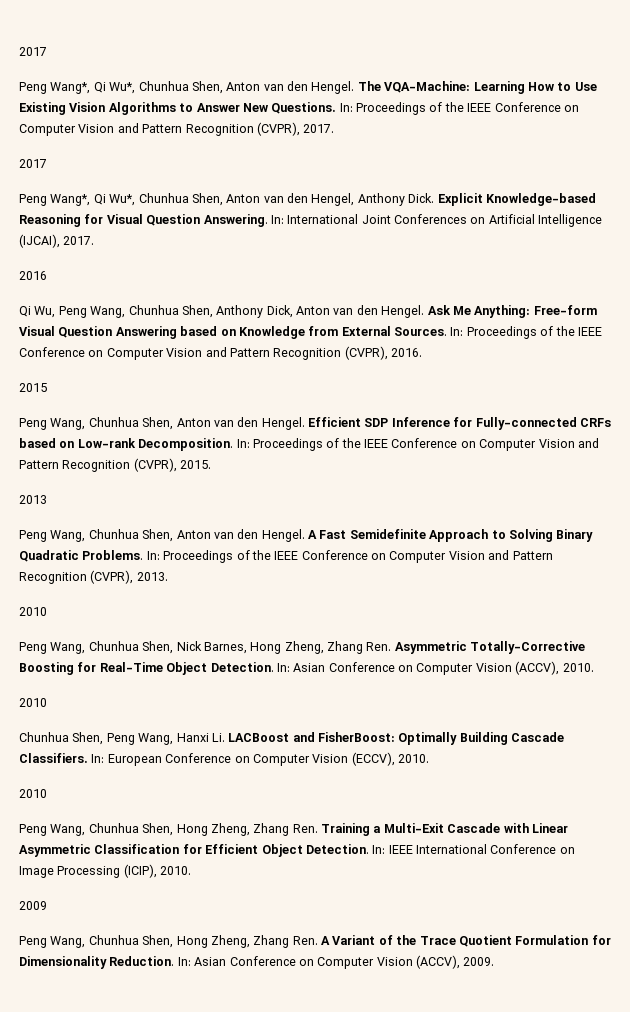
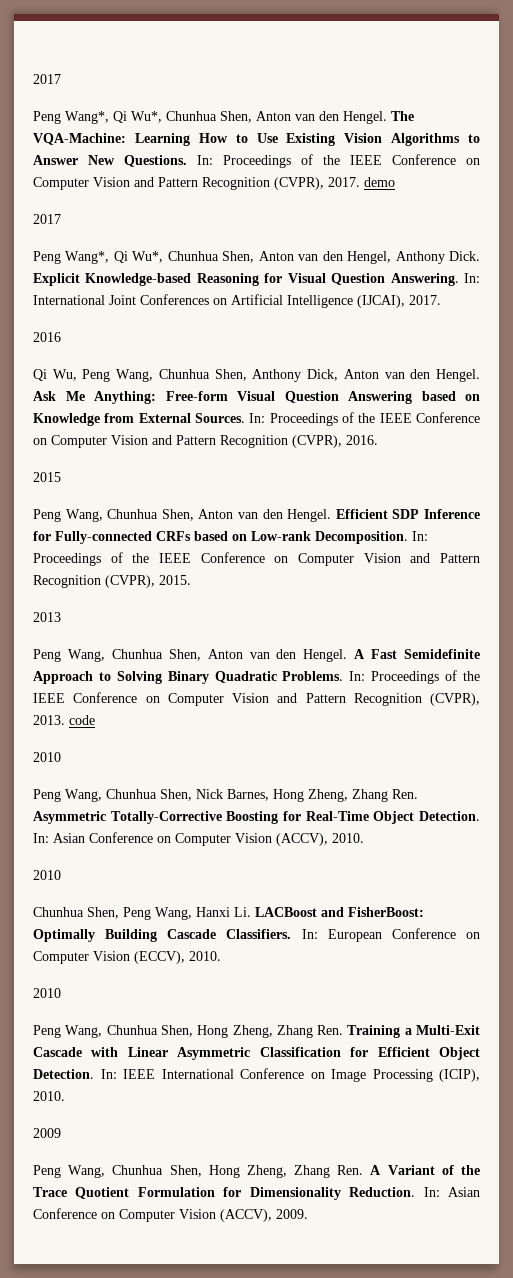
(335, 128) none -> [364,177,395,187] demo
(168, 576) none -> [69,715,95,725] code

